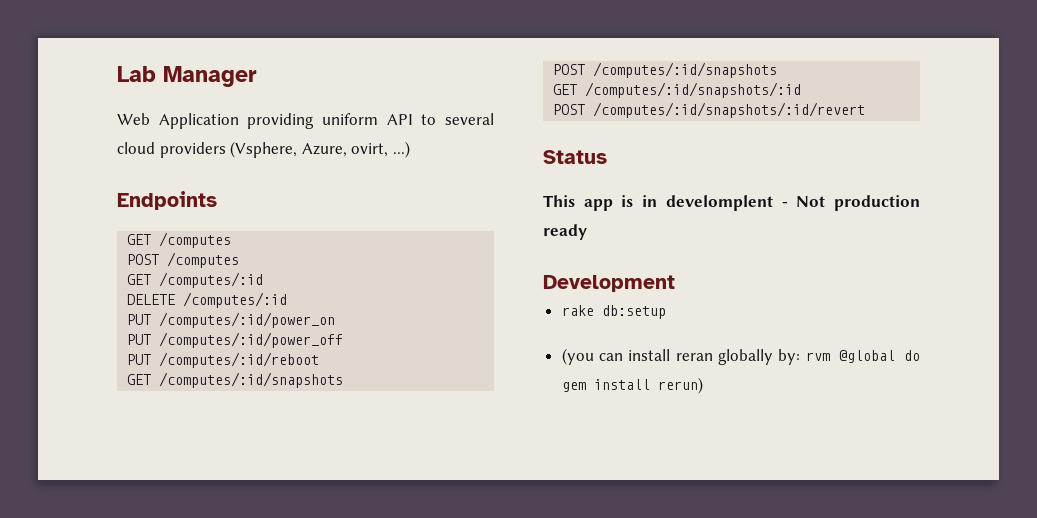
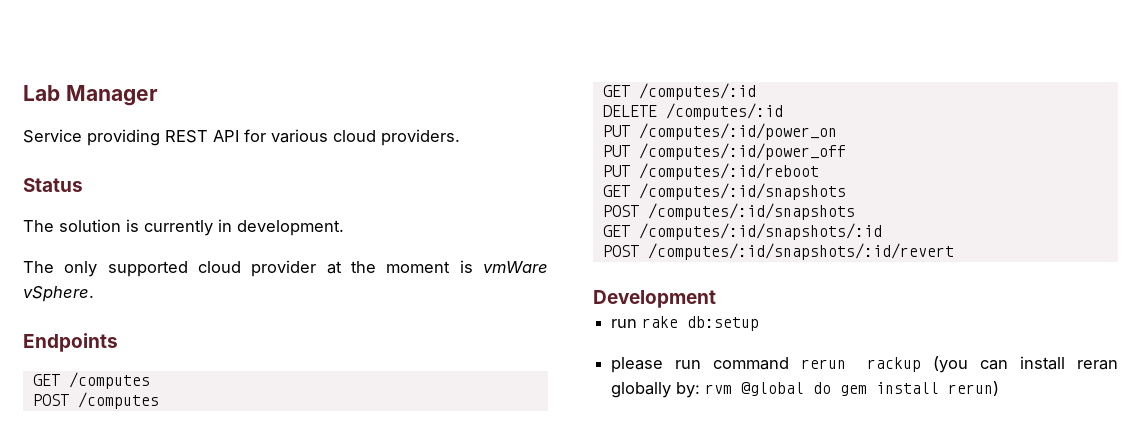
[117,113,495,129] [117,141,410,158] Web Application providing uniform API to several cloud providers (Vsphere, Azure, ovirt, ...) -> [23,129,460,146] [23,178,83,192] [23,219,344,236] [23,260,548,277] [23,286,94,302] Service providing REST API for various cloud providers. // Status // The solution is currently in development. // The only supported cloud provider at the moment is vmWare vSphere.
[543,150,607,164] [543,195,920,211] [543,224,587,240] // Status // This app is in develomplent - Not production ready -> (954, 251) none
(675, 283) none -> [611,319,638,328] run
(666, 312) none -> [611,357,922,373] please run command rerun rackup

